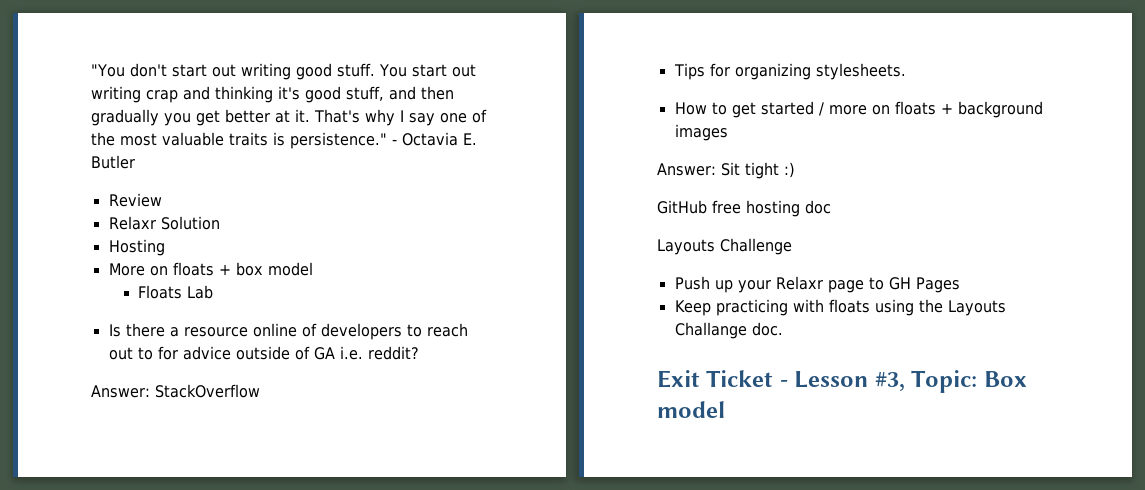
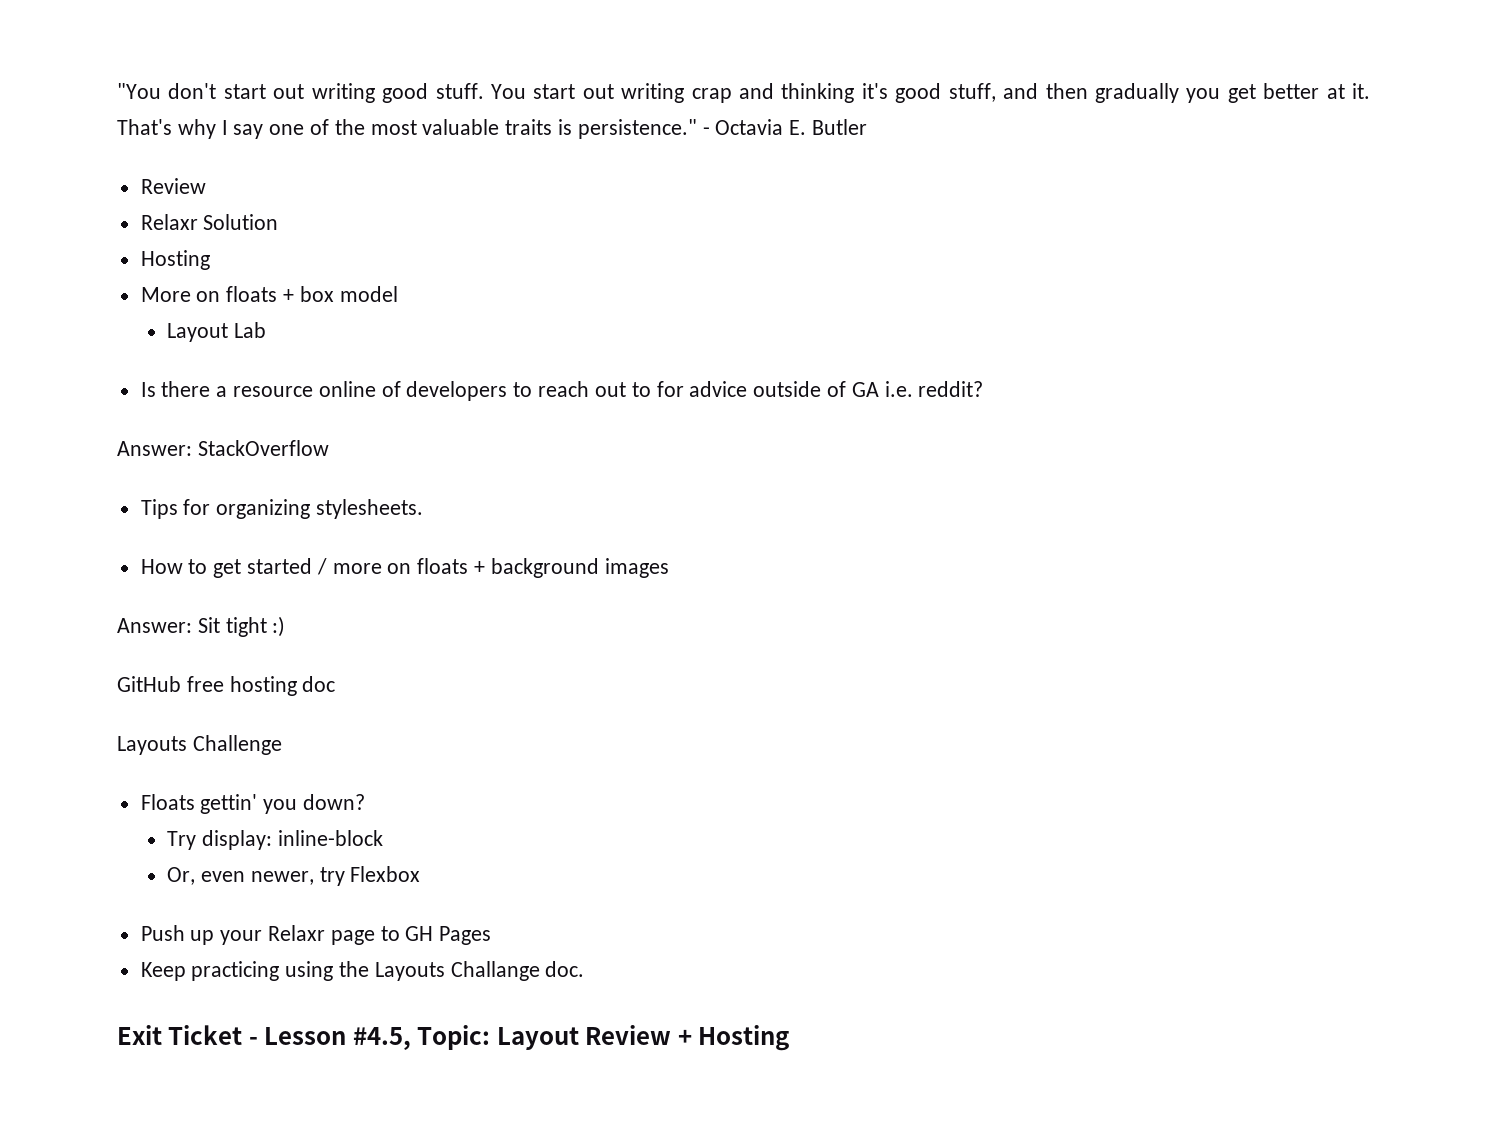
[138,285,183,299] Floats -> [167,323,229,342] Layout
(792, 246) none -> [140,794,366,814] [167,830,383,850] [167,866,421,886] // Floats gettin' you down? // Try display: inline-block // Or, even newer, try Flexbox
[792,299,870,313] with floats -> (280, 971) none
[874,370,1027,393] [657,401,725,418] #3, Topic: Box model -> [352,1025,790,1051] #4.5, Topic: Layout Review + Hosting

